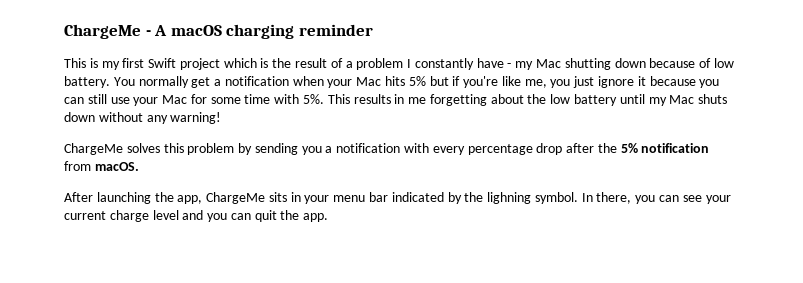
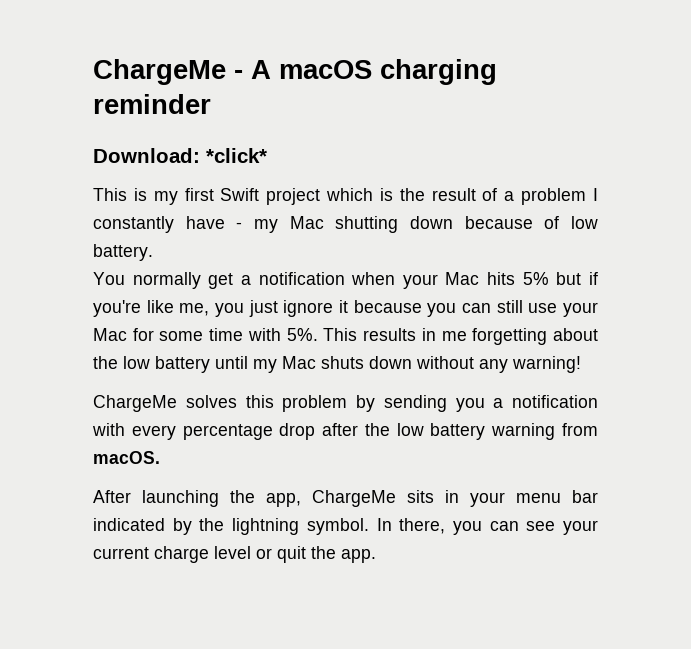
(373, 30) none -> [93,148,267,163] // Download: *click*
(110, 82) none -> (153, 252) //
[620,143,710,153] 5% notification -> [396,423,556,440] low battery warning
[487,192,532,204] lighning -> [232,518,300,535] lightning
[182,210,251,222] and you can -> [256,548,272,559] or

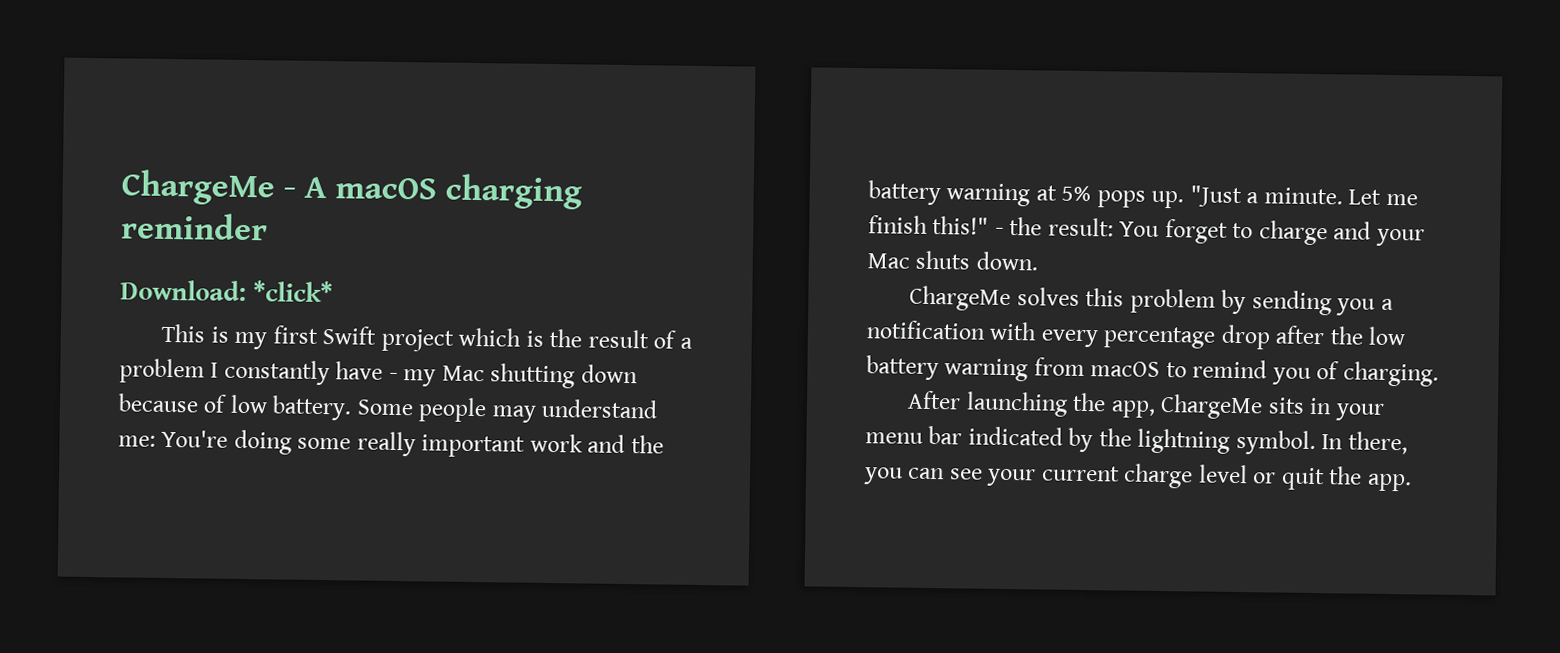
[93,272,598,289] [93,300,598,317] [93,328,599,345] [93,356,581,373] // You normally get a notification when your Mac hits 5% but if you're like me, you just ignore it because you can still use your Mac for some time with 5%. This results in me forgetting about the low battery until my Mac shuts down without any warning! -> [356,397,659,423] [118,429,664,458] [868,180,1418,209] [868,215,1425,247] [867,250,1038,271] Some people may understand me: You're doing some really important work and the battery warning at 5% pops up. "Just a minute. Let me finish this!" - the result: You forget to charge and your Mac shuts down.
[93,451,160,464] macOS. -> [1090,359,1439,387] macOS to remind you of charging.

